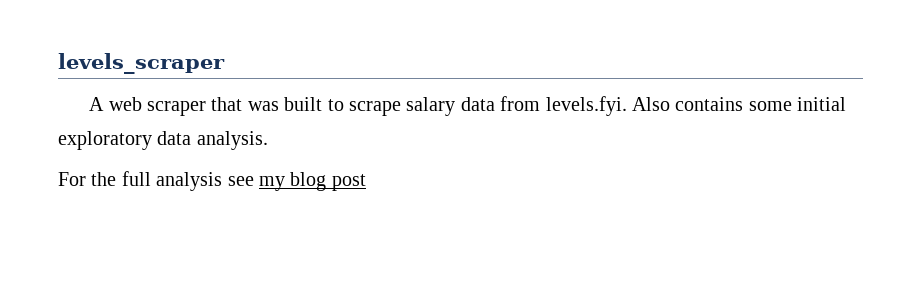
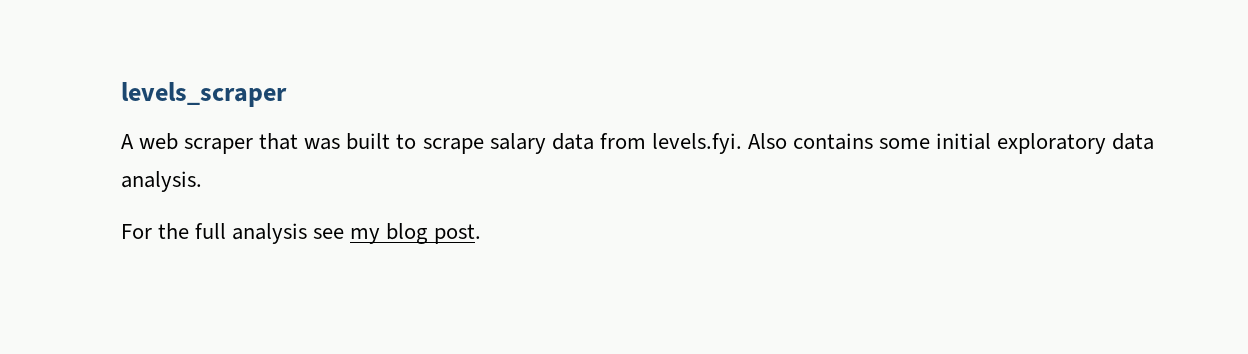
[331,174,366,191] post -> [433,224,481,244] post.

